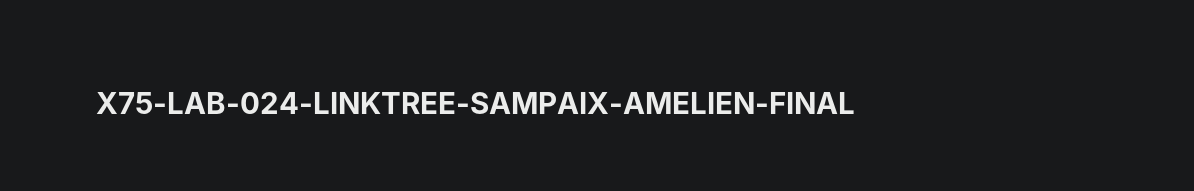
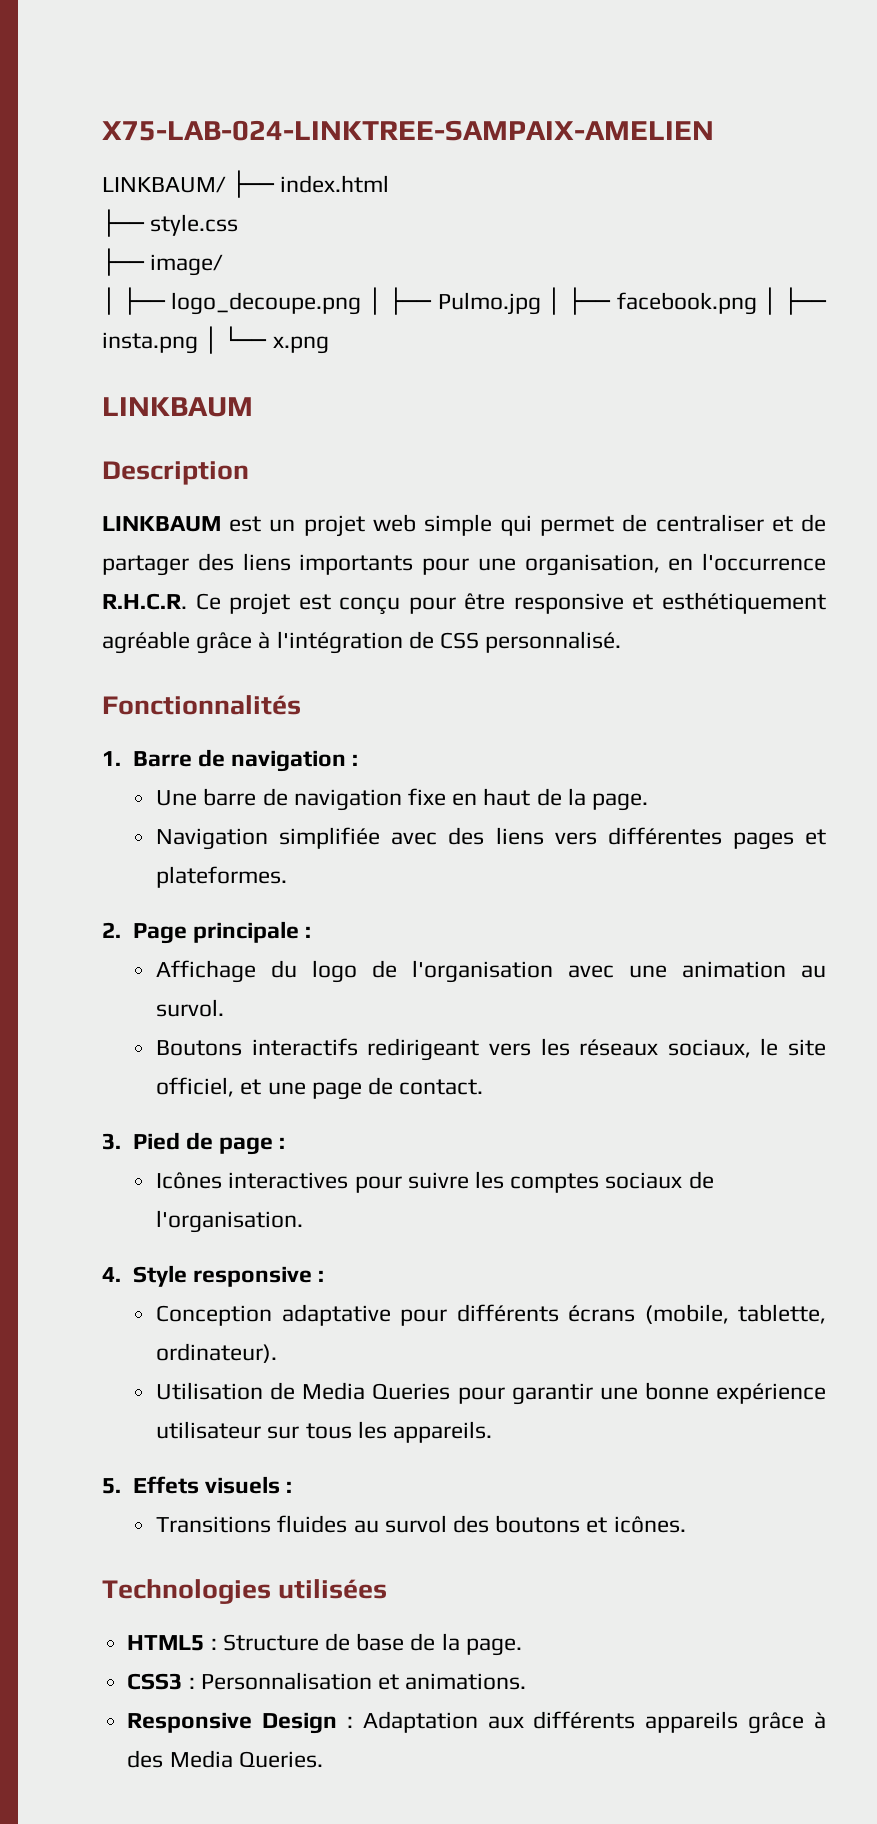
[96,92,855,114] X75-LAB-024-LINKTREE-SAMPAIX-AMELIEN-FINAL -> [102,120,714,141] [102,170,390,198] [102,209,239,237] [102,248,224,276] [102,287,827,315] [102,326,329,354] [102,397,253,417] [102,461,249,485] [102,514,826,537] [102,553,826,576] [102,592,826,615] [102,631,622,654] [102,695,301,715] [102,749,359,772] [156,788,649,811] [156,827,826,850] [156,866,288,888] [102,921,311,944] [156,960,827,983] [156,999,225,1017] [156,1038,827,1061] [156,1077,484,1100] [102,1132,286,1155] [156,1171,714,1193] [156,1210,304,1233] [102,1265,324,1287] [156,1304,827,1326] [156,1343,278,1363] [156,1382,826,1405] [156,1421,493,1443] [102,1476,292,1494] [156,1515,686,1533] [102,1579,388,1604] [127,1633,522,1656] [127,1672,527,1690] [127,1711,826,1734] [127,1750,323,1768] X75-LAB-024-LINKTREE-SAMPAIX-AMELIEN // LINKBAUM/ ├── index.html // ├── style.css // ├── image/ // │ ├── logo_decoupe.png │ ├── Pulmo.jpg │ ├── facebook.png │ ├── insta.png │ └── x.png // LINKBAUM // Description // LINKBAUM est un projet web simple qui permet de centraliser et de partager des liens importants pour une organisation, en l'occurrence R.H.C.R. Ce projet est conçu pour être responsive et esthétiquement agréable grâce à l'intégration de CSS personnalisé. // Fonctionnalités // 1. Barre de navigation : // Une barre de navigation fixe en haut de la page. // Navigation simplifiée avec des liens vers différentes pages et plateformes. // 2. Page principale : // Affichage du logo de l'organisation avec une animation au survol. // Boutons interactifs redirigeant vers les réseaux sociaux, le site officiel, et une page de contact. // 3. Pied de page : // Icônes interactives pour suivre les comptes sociaux de l'organisation. // 4. Style responsive : // Conception adaptative pour différents écrans (mobile, tablette, ordinateur). // Utilisation de Media Queries pour garantir une bonne expérience utilisateur sur tous les appareils. // 5. Effets visuels : // Transitions fluides au survol des boutons et icônes. // Technologies utilisées // HTML5 : Structure de base de la page. // CSS3 : Personnalisation et animations. // Responsive Design : Adaptation aux différents appareils grâce à des Media Queries.

